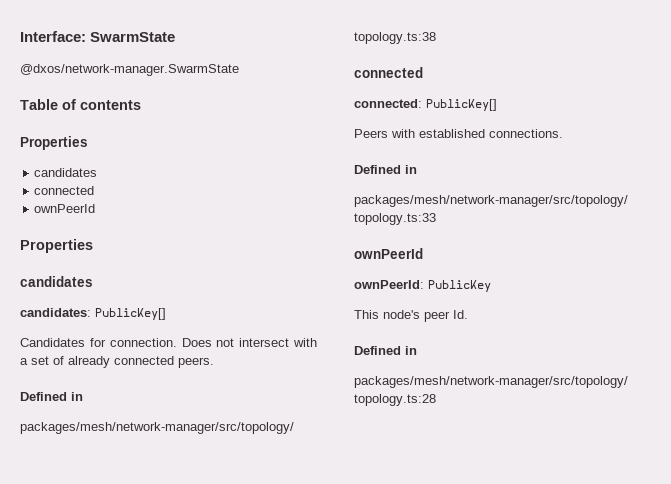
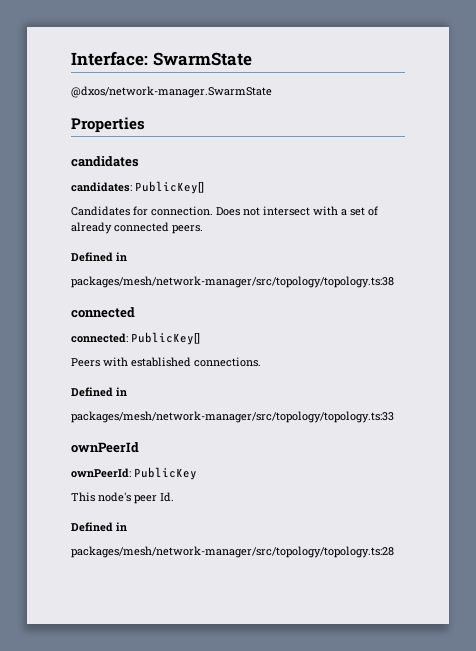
[20,99,141,110] [20,136,88,150] [34,168,98,177] [34,186,95,195] [34,204,96,213] // Table of contents // Properties // candidates // connected // ownPeerId -> (272, 92) none

